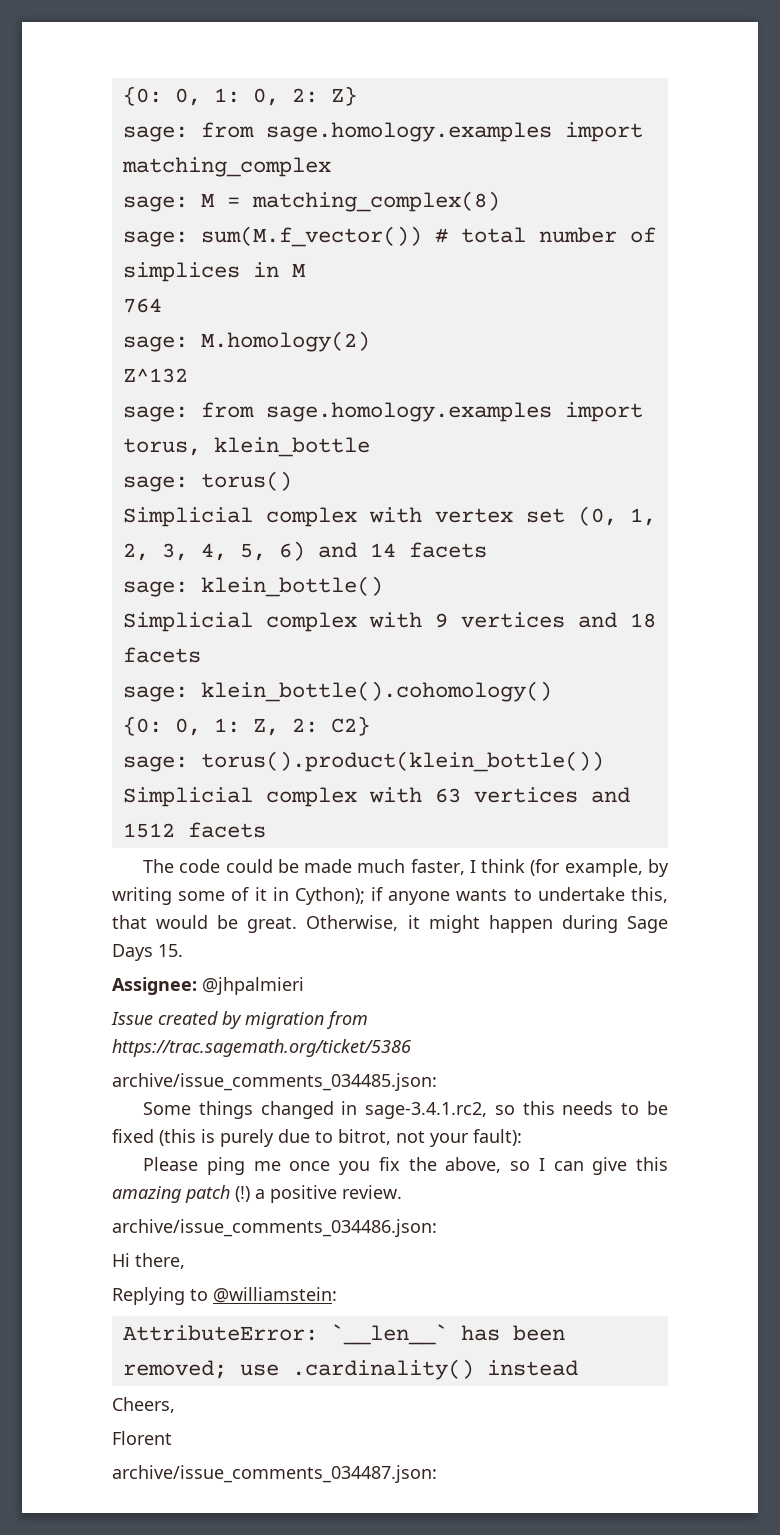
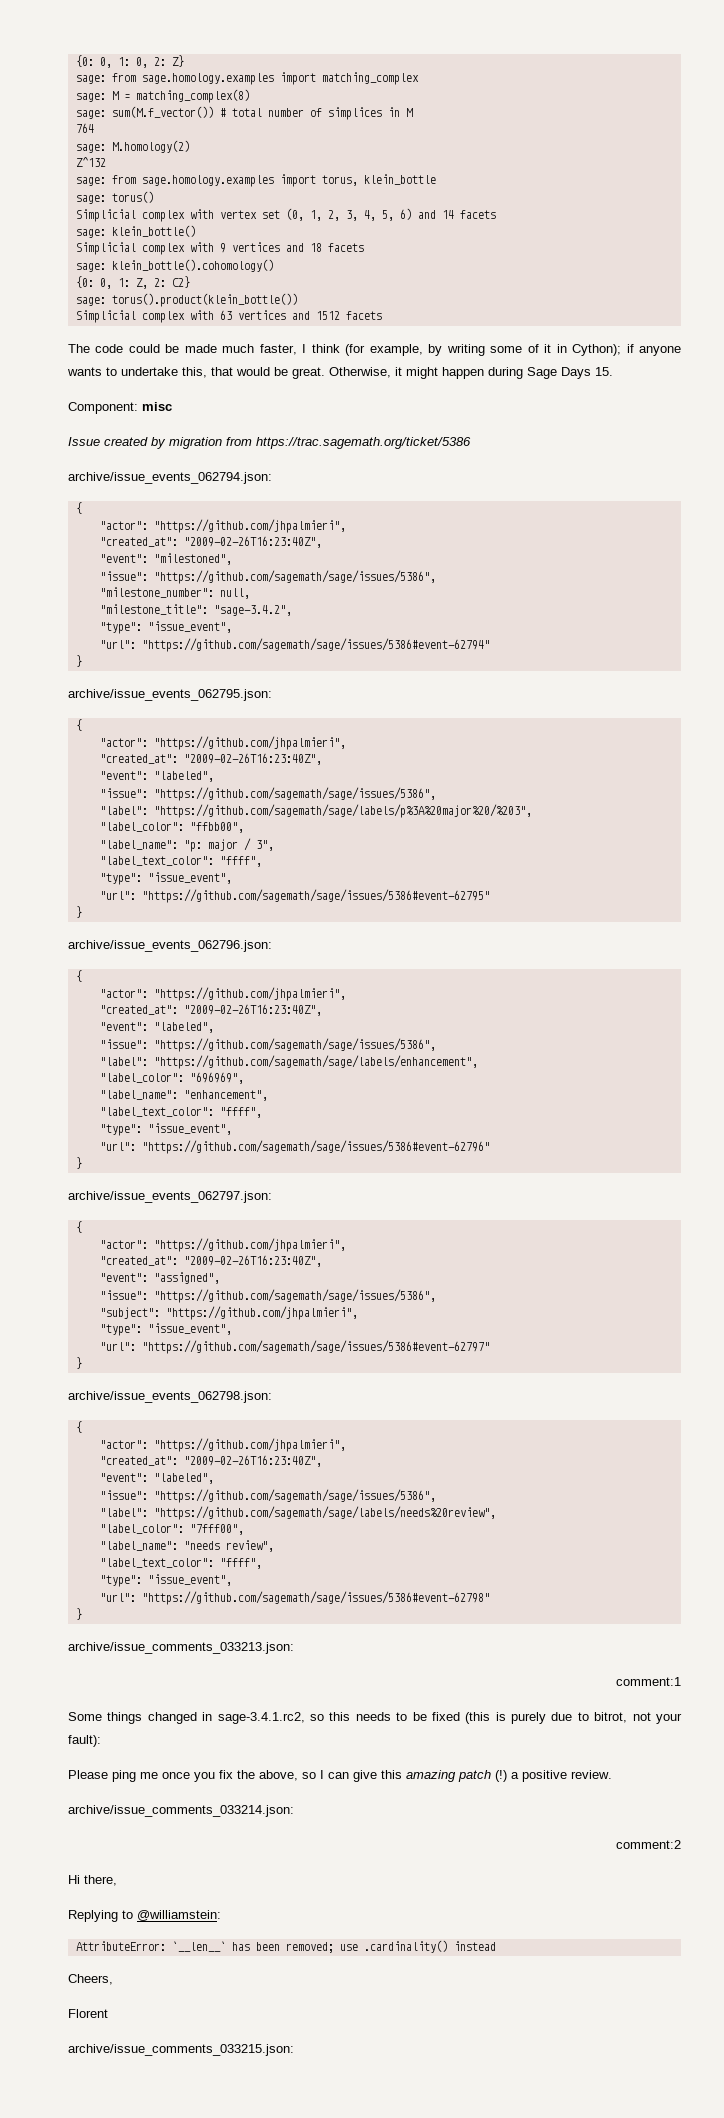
[112,977,304,995] Assignee: @jhpalmieri -> [68,402,172,414] Component: misc
[112,1073,437,1091] archive/issue_comments_034485.json: -> [68,472,272,484] [75,502,82,514] [99,519,346,533] [99,536,322,548] [99,553,232,565] [99,570,436,584] [99,587,250,599] [99,604,292,616] [99,621,232,634] [99,638,490,652] [75,655,82,667] [68,689,272,701] [75,719,82,731] [99,736,346,750] [99,753,322,765] [99,771,214,782] [99,787,436,801] [99,804,532,818] [99,822,244,833] [99,838,274,852] [99,856,262,867] [99,872,232,885] [99,889,490,903] [75,906,82,918] [68,940,272,952] [75,970,82,982] [99,987,346,1001] [99,1004,322,1016] [99,1022,214,1033] [99,1038,436,1052] [99,1055,478,1069] [99,1072,244,1084] [99,1090,268,1101] [99,1107,262,1118] [99,1123,232,1136] [99,1140,490,1154] [75,1157,82,1169] [68,1191,272,1203] [75,1221,82,1233] [99,1238,346,1252] [99,1255,322,1267] [99,1272,220,1284] [99,1289,436,1303] [99,1306,358,1320] [99,1323,232,1336] [99,1340,490,1354] [75,1357,82,1369] [68,1391,272,1403] [75,1421,82,1433] [99,1438,346,1452] [99,1455,322,1467] [99,1473,214,1484] [99,1489,436,1503] [99,1506,496,1520] [99,1524,244,1535] [99,1540,274,1552] [99,1558,262,1569] [99,1574,232,1587] [99,1591,490,1605] [75,1608,82,1620] [68,1642,294,1654] [616,1677,681,1686] archive/issue_events_062794.json: // { // "actor": "https://github.com/jhpalmieri", // "created_at": "2009-02-26T16:23:40Z", // "event": "milestoned", // "issue": "https://github.com/sagemath/sage/issues/5386", // "milestone_number": null, // "milestone_title": "sage-3.4.2", // "type": "issue_event", // "url": "https://github.com/sagemath/sage/issues/5386#event-62794" // } // archive/issue_events_062795.json: // { // "actor": "https://github.com/jhpalmieri", // "created_at": "2009-02-26T16:23:40Z", // "event": "labeled", // "issue": "https://github.com/sagemath/sage/issues/5386", // "label": "https://github.com/sagemath/sage/labels/p%3A%20major%20/%203", // "label_color": "ffbb00", // "label_name": "p: major / 3", // "label_text_color": "ffff", // "type": "issue_event", // "url": "https://github.com/sagemath/sage/issues/5386#event-62795" // } // archive/issue_events_062796.json: // { // "actor": "https://github.com/jhpalmieri", // "created_at": "2009-02-26T16:23:40Z", // "event": "labeled", // "issue": "https://github.com/sagemath/sage/issues/5386", // "label": "https://github.com/sagemath/sage/labels/enhancement", // "label_color": "696969", // "label_name": "enhancement", // "label_text_color": "ffff", // "type": "issue_event", // "url": "https://github.com/sagemath/sage/issues/5386#event-62796" // } // archive/issue_events_062797.json: // { // "actor": "https://github.com/jhpalmieri", // "created_at": "2009-02-26T16:23:40Z", // "event": "assigned", // "issue": "https://github.com/sagemath/sage/issues/5386", // "subject": "https://github.com/jhpalmieri", // "type": "issue_event", // "url": "https://github.com/sagemath/sage/issues/5386#event-62797" // } // archive/issue_events_062798.json: // { // "actor": "https://github.com/jhpalmieri", // "created_at": "2009-02-26T16:23:40Z", // "event": "labeled", // "issue": "https://github.com/sagemath/sage/issues/5386", // "label": "https://github.com/sagemath/sage/labels/needs%20review", // "label_color": "7fff00", // "label_name": "needs review", // "label_text_color": "ffff", // "type": "issue_event", // "url": "https://github.com/sagemath/sage/issues/5386#event-62798" // } // archive/issue_comments_033213.json: // comment:1
[112,1219,437,1237] archive/issue_comments_034486.json: -> [68,1805,294,1817] [616,1840,681,1849] archive/issue_comments_033214.json: // comment:2
[112,1465,437,1483] archive/issue_comments_034487.json: -> [68,2044,294,2056] archive/issue_comments_033215.json:

